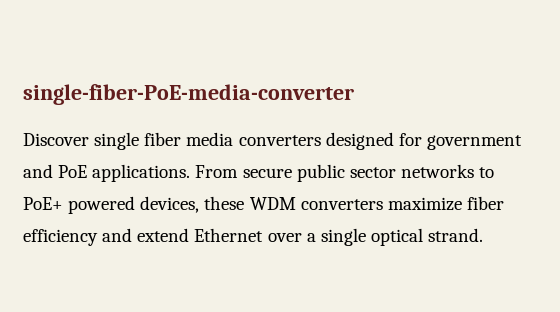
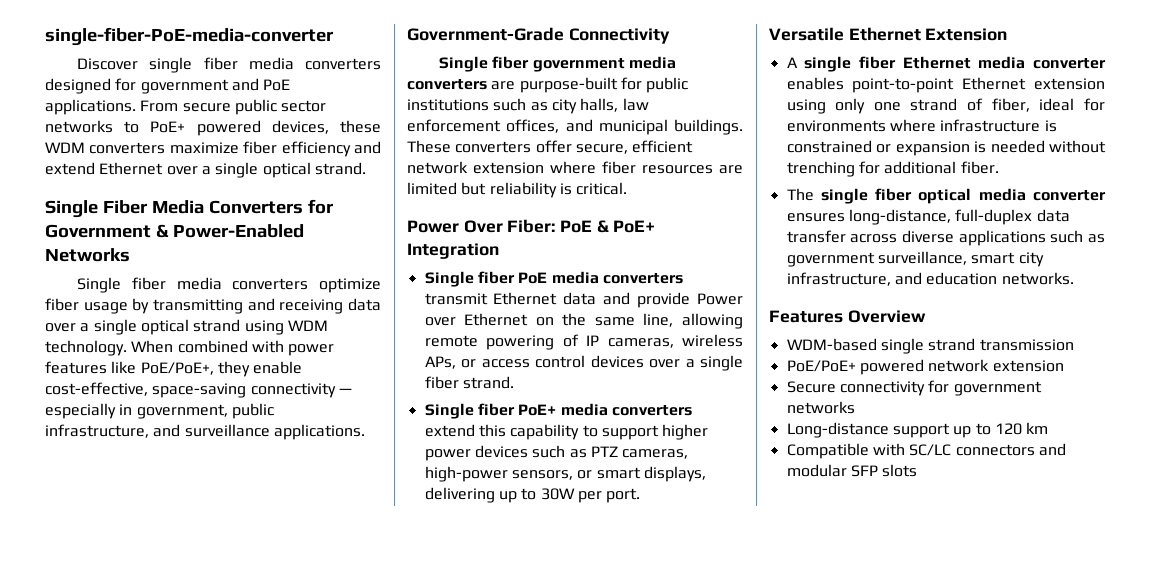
(484, 235) none -> [45,199,334,218] [45,224,304,238] [45,248,130,262] [77,277,381,293] [45,298,382,314] [45,319,328,335] [45,340,335,356] [45,361,303,377] [45,382,352,398] [45,403,274,419] [45,424,365,440] [407,27,670,44] [439,56,677,72] [407,77,689,93] [407,98,649,114] [407,119,743,135] [407,140,694,154] [407,161,743,174] [407,182,628,198] [407,219,655,233] [407,243,499,259] [424,271,683,287] [424,292,743,308] [424,313,743,329] [424,334,743,350] [424,355,743,371] [424,376,514,389] [424,403,692,419] [424,424,709,440] [424,445,689,461] [424,466,706,482] [424,487,641,503] [769,27,1008,41] [786,56,1106,72] [786,77,1105,93] [786,98,1105,114] [786,119,1057,132] [786,140,1106,156] [786,161,999,177] [786,188,1106,204] [786,209,1070,225] [786,230,1105,246] [786,251,1044,267] [786,272,1074,286] [769,310,926,323] [786,338,1074,354] [786,359,1064,375] [786,380,1042,396] [786,401,855,414] [786,422,1049,438] [786,443,1066,459] [786,464,918,477] // Single Fiber Media Converters for Government & Power-Enabled Networks // Single fiber media converters optimize fiber usage by transmitting and receiving data over a single optical strand using WDM technology. When combined with power features like PoE/PoE+, they enable cost-effective, space-saving connectivity — especially in government, public infrastructure, and surveillance applications. // Government-Grade Connectivity // Single fiber government media converters are purpose-built for public institutions such as city halls, law enforcement offices, and municipal buildings. These converters offer secure, efficient network extension where fiber resources are limited but reliability is critical. // Power Over Fiber: PoE & PoE+ Integration // Single fiber PoE media converters transmit Ethernet data and provide Power over Ethernet on the same line, allowing remote powering of IP cameras, wireless APs, or access control devices over a single fiber strand. // Single fiber PoE+ media converters extend this capability to support higher power devices such as PTZ cameras, high-power sensors, or smart displays, delivering up to 30W per port. // Versatile Ethernet Extension // A single fiber Ethernet media converter enables point-to-point Ethernet extension using only one strand of fiber, ideal for environments where infrastructure is constrained or expansion is needed without trenching for additional fiber. // The single fiber optical media converter ensures long-distance, full-duplex data transfer across diverse applications such as government surveillance, smart city infrastructure, and education networks. // Features Overview // WDM-based single strand transmission // PoE/PoE+ powered network extension // Secure connectivity for government networks // Long-distance support up to 120 km // Compatible with SC/LC connectors and modular SFP slots

